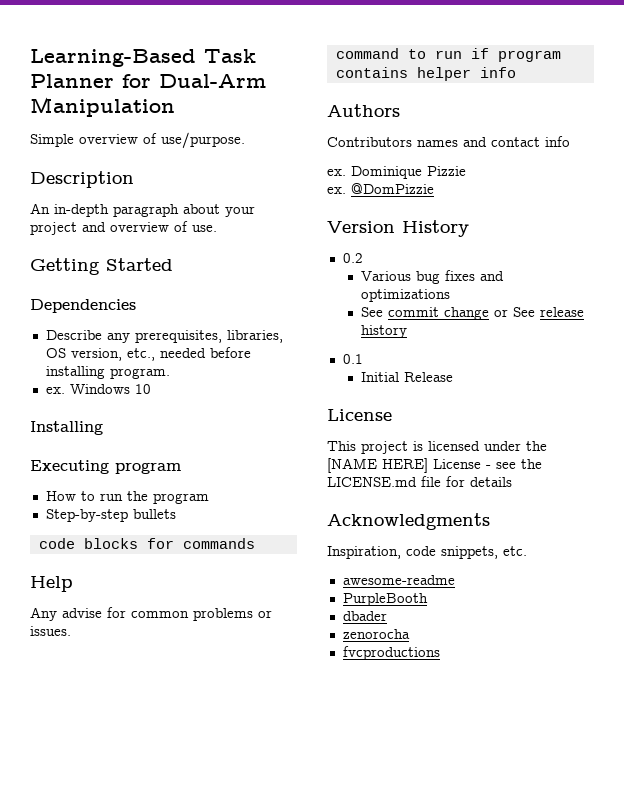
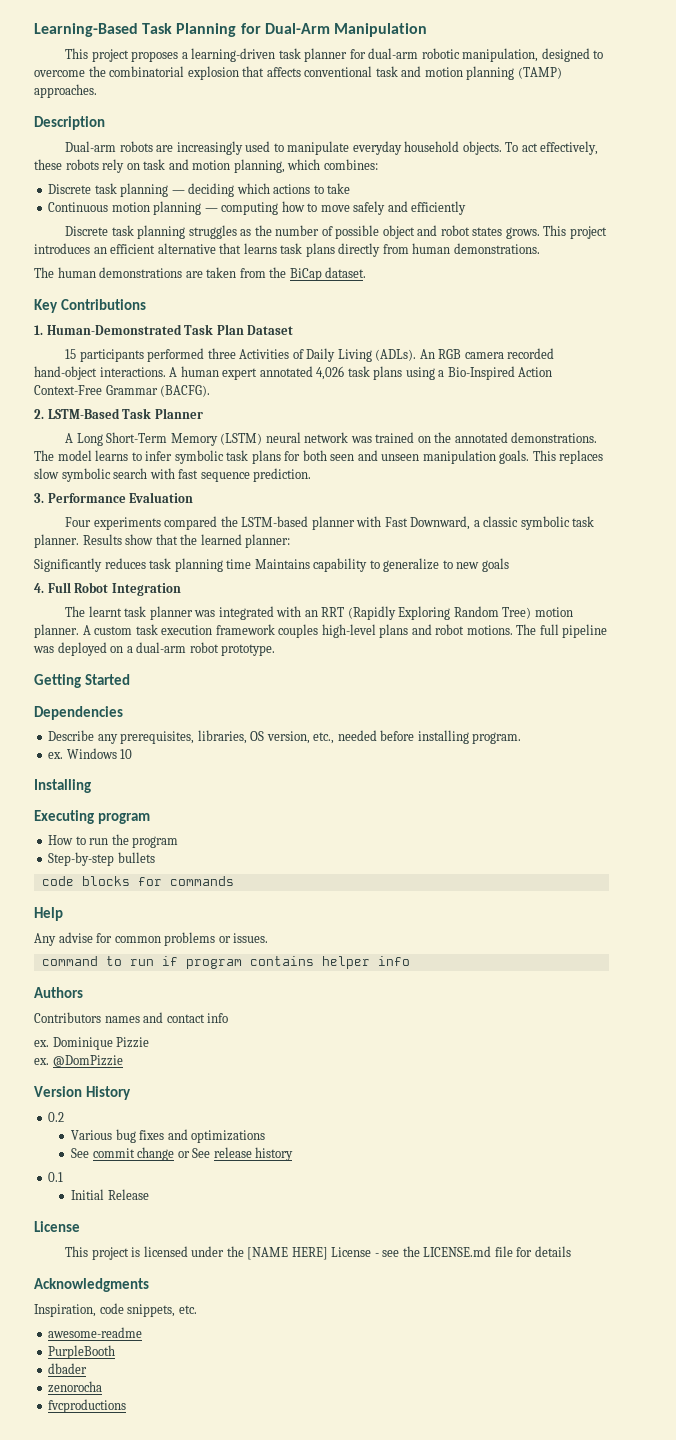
[30,74,114,88] Planner -> [176,23,237,37] Planning
[30,132,245,149] [30,171,134,188] [30,203,255,217] [30,221,217,235] Simple overview of use/purpose. // Description // An in-depth paragraph about your project and overview of use. -> [65,48,604,62] [34,66,562,80] [34,84,97,98] [34,116,105,130] [65,141,599,155] [34,159,378,173] [48,183,351,197] [48,201,467,215] [65,225,607,239] [34,243,540,257] [34,267,367,281] [34,299,147,313] [34,324,294,335] [65,348,555,362] [34,366,553,380] [34,385,211,397] [34,408,203,419] [65,432,598,446] [34,450,604,464] [34,468,312,482] [34,492,194,503] [65,516,595,530] [34,534,291,548] [34,558,509,572] [34,582,181,596] [65,606,573,620] [34,624,608,638] [33,642,276,656] This project proposes a learning-driven task planner for dual-arm robotic manipulation, designed to overcome the combinatorial explosion that affects conventional task and motion planning (TAMP) approaches. // Description // Dual-arm robots are increasingly used to manipulate everyday household objects. To act effectively, these robots rely on task and motion planning, which combines: // Discrete task planning — deciding which actions to take // Continuous motion planning — computing how to move safely and efficiently // Discrete task planning struggles as the number of possible object and robot states grows. This project introduces an efficient alternative that learns task plans directly from human demonstrations. // The human demonstrations are taken from the BiCap dataset. // Key Contributions // 1. Human-Demonstrated Task Plan Dataset // 15 participants performed three Activities of Daily Living (ADLs). An RGB camera recorded hand-object interactions. A human expert annotated 4,026 task plans using a Bio-Inspired Action Context-Free Grammar (BACFG). // 2. LSTM-Based Task Planner // A Long Short-Term Memory (LSTM) neural network was trained on the annotated demonstrations. The model learns to infer symbolic task plans for both seen and unseen manipulation goals. This replaces slow symbolic search with fast sequence prediction. // 3. Performance Evaluation // Four experiments compared the LSTM-based planner with Fast Downward, a classic symbolic task planner. Results show that the learned planner: // Significantly reduces task planning time Maintains capability to generalize to new goals // 4. Full Robot Integration // The learnt task planner was integrated with an RRT (Rapidly Exploring Random Tree) motion planner. A custom task execution framework couples high-level plans and robot motions. The full pipeline was deployed on a dual-arm robot prototype.

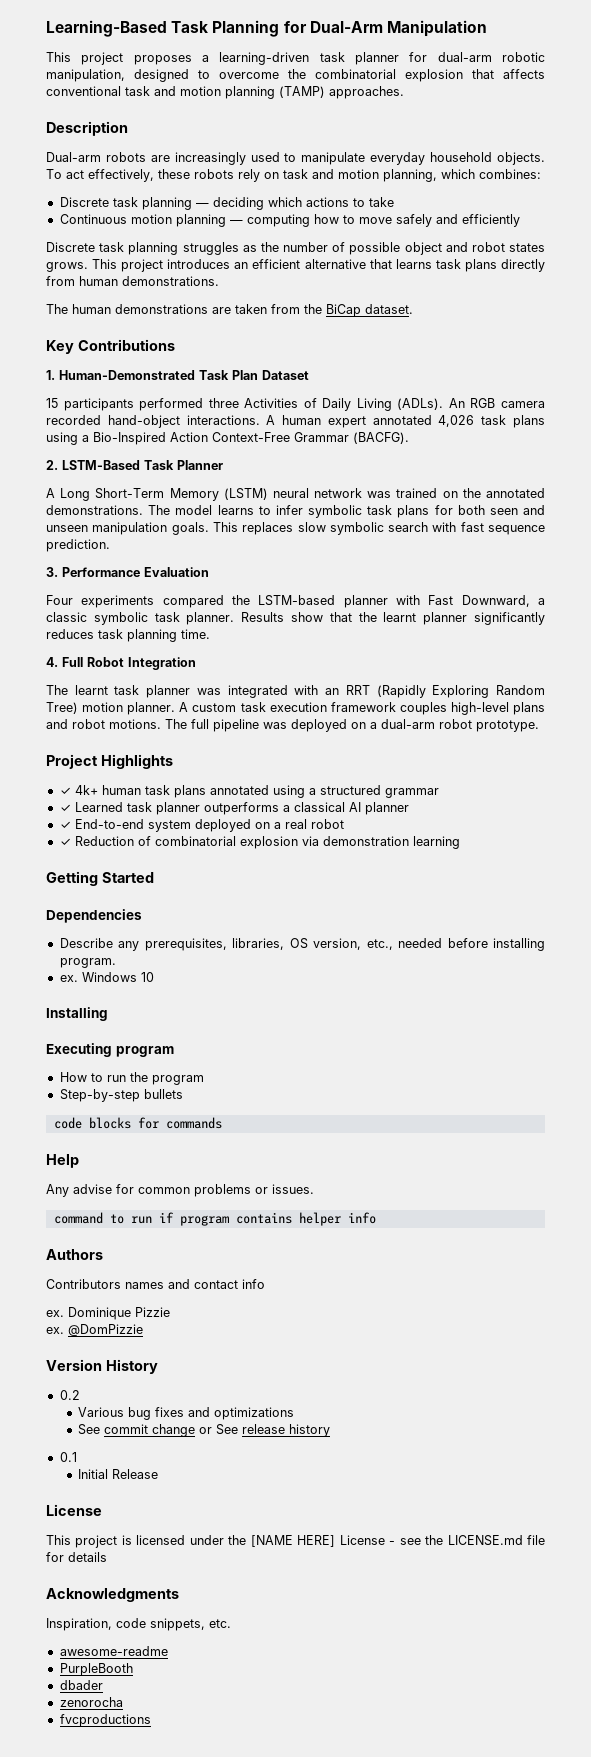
[200,534,291,548] [34,558,509,572] learned planner: // Significantly reduces task planning time Maintains capability to generalize to new goals -> [383,612,545,625] [46,629,210,642] learnt planner significantly reduces task planning time.
(276, 650) none -> [46,754,173,769] [59,785,439,798] [59,802,409,815] [59,819,344,832] [59,836,460,849] // Project Highlights // ✓ 4k+ human task plans annotated using a structured grammar // ✓ Learned task planner outperforms a classical AI planner // ✓ End-to-end system deployed on a real robot // ✓ Reduction of combinatorial explosion via demonstration learning

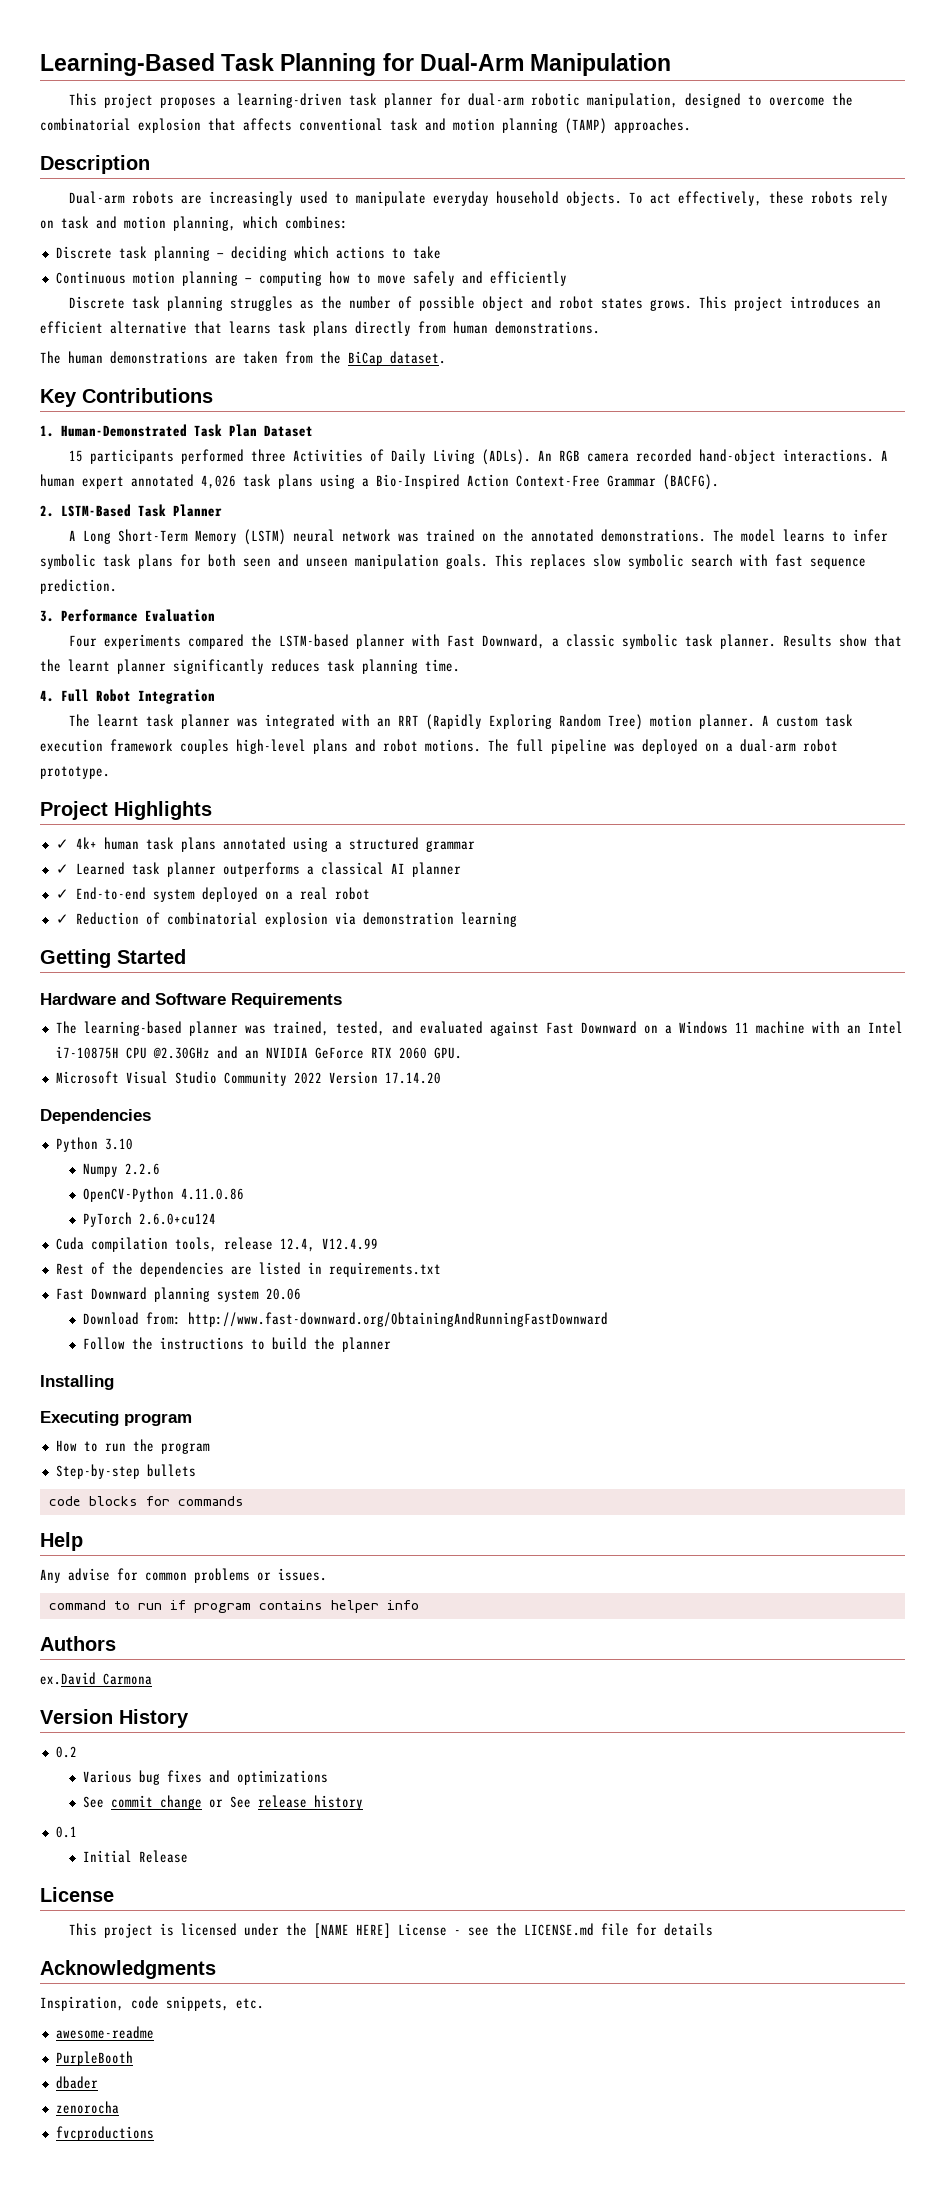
[46,909,142,923] [59,938,545,951] [59,958,116,968] [59,972,154,982] Dependencies // Describe any prerequisites, libraries, OS version, etc., needed before installing program. // ex. Windows 10 -> [40,993,342,1008] [55,1021,903,1036] [55,1046,462,1059] [55,1071,441,1086] [40,1109,151,1124] [55,1137,133,1152] [82,1163,160,1177] [82,1187,244,1202] [82,1212,216,1227] [55,1237,378,1252] [55,1262,441,1277] [55,1287,301,1302] [82,1312,608,1327] [82,1337,391,1352] Hardware and Software Requirements // The learning-based planner was trained, tested, and evaluated against Fast Downward on a Windows 11 machine with an Intel i7-10875H CPU @2.30GHz and an NVIDIA GeForce RTX 2060 GPU. // Microsoft Visual Studio Community 2022 Version 17.14.20 // Dependencies // Python 3.10 // Numpy 2.2.6 // OpenCV-Python 4.11.0.86 // PyTorch 2.6.0+cu124 // Cuda compilation tools, release 12.4, V12.4.99 // Rest of the dependencies are listed in requirements.txt // Fast Downward planning system 20.06 // Download from: http://www.fast-downward.org/ObtainingAndRunningFastDownward // Follow the instructions to build the planner
[46,1279,265,1289] [46,1307,170,1320] [46,1324,143,1336] Contributors names and contact info // ex. Dominique Pizzie // ex. @DomPizzie -> [40,1672,152,1685] ex.David Carmona

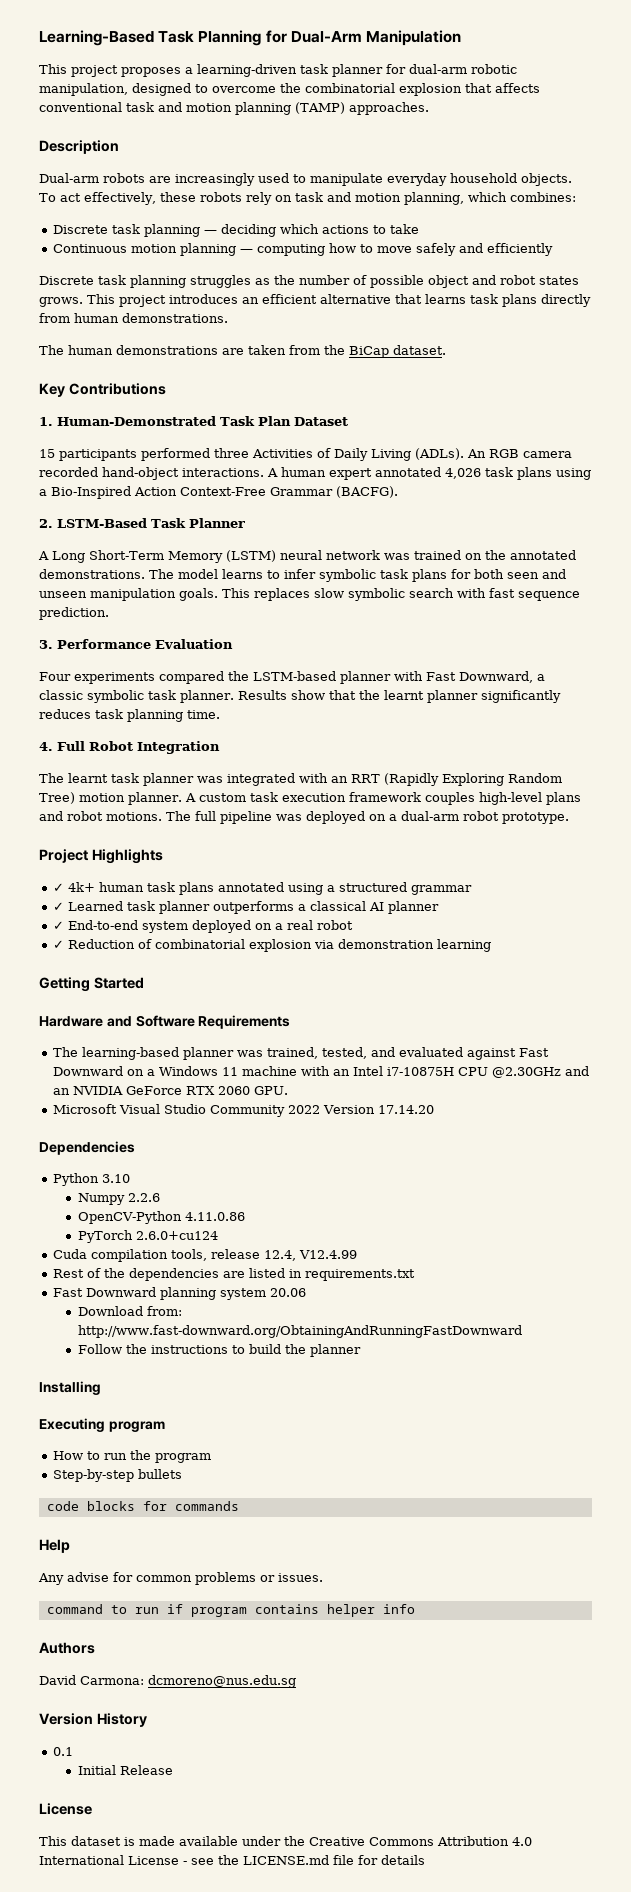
[40,1672,152,1685] ex.David Carmona -> [39,1675,296,1688] David Carmona: dcmoreno@nus.edu.sg
[55,1746,77,1758] [82,1770,328,1785] [82,1795,363,1810] // 0.2 // Various bug fixes and optimizations // See commit change or See release history -> (147, 1720) none
[104,1923,392,1938] project is licensed under the [NAME HERE] -> [71,1836,532,1846] [39,1855,124,1865] dataset is made available under the Creative Commons Attribution 4.0 International
[40,1960,216,1979] [40,1996,264,2011] [55,2026,154,2039] [55,2051,133,2066] [55,2076,98,2089] [55,2101,119,2114] [55,2126,154,2141] // Acknowledgments // Inspiration, code snippets, etc. // awesome-readme // PurpleBooth // dbader // zenorocha // fvcproductions -> (425, 1860) none

